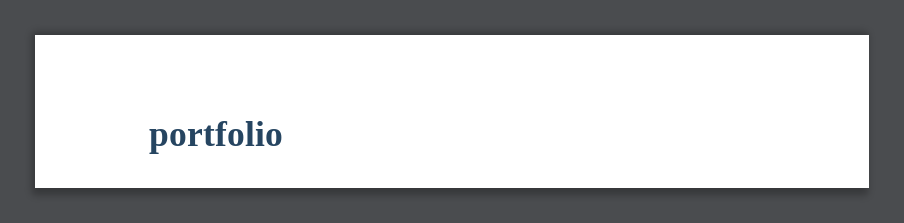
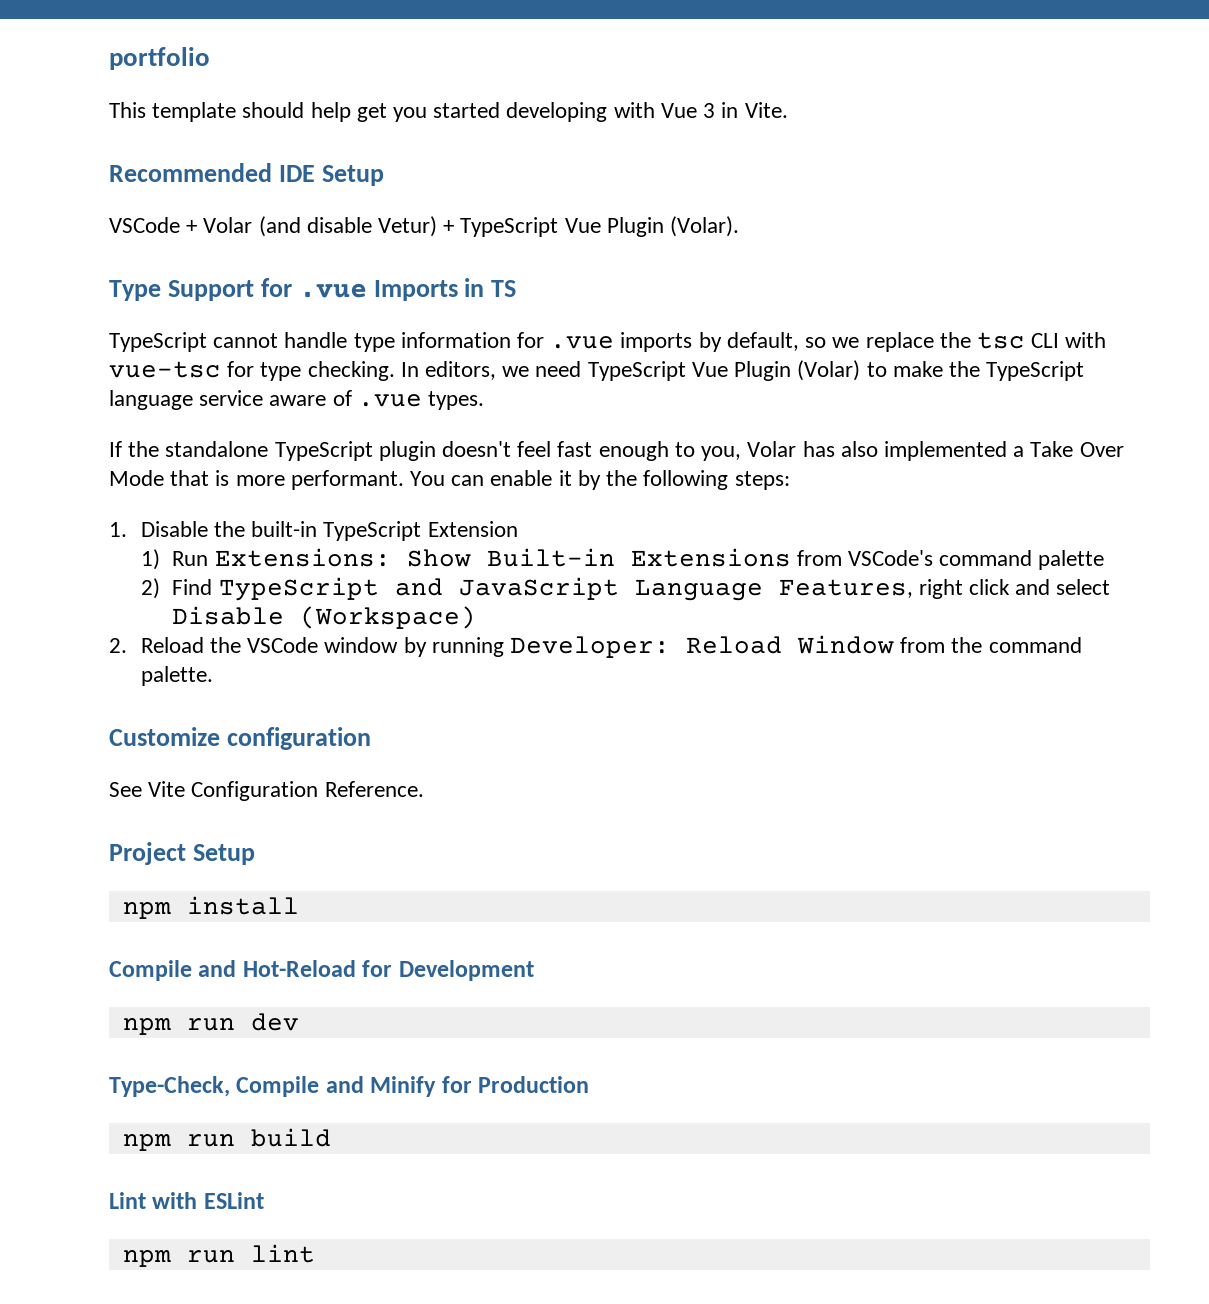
(283, 137) none -> [109,102,788,122] [109,163,384,186] [109,216,740,237] [109,278,517,301] [109,332,1107,352] [109,360,1085,381] [109,390,485,410] [109,441,1124,461] [109,470,790,490] [109,521,518,541] [140,548,1105,570] [140,577,1111,601] [172,606,477,629] [109,635,1082,658] [140,666,213,686] [109,727,371,750] [109,781,424,801] [109,842,255,865] [122,896,299,919] [109,960,534,981] [122,1013,299,1035] [109,1076,590,1097] [122,1128,331,1151] [109,1192,264,1209] [122,1244,315,1267] // This template should help get you started developing with Vue 3 in Vite. // Recommended IDE Setup // VSCode + Volar (and disable Vetur) + TypeScript Vue Plugin (Volar). // Type Support for .vue Imports in TS // TypeScript cannot handle type information for .vue imports by default, so we replace the tsc CLI with vue-tsc for type checking. In editors, we need TypeScript Vue Plugin (Volar) to make the TypeScript language service aware of .vue types. // If the standalone TypeScript plugin doesn't feel fast enough to you, Volar has also implemented a Take Over Mode that is more performant. You can enable it by the following steps: // 1. Disable the built-in TypeScript Extension // 1) Run Extensions: Show Built-in Extensions from VSCode's command palette // 2) Find TypeScript and JavaScript Language Features, right click and select Disable (Workspace) // 2. Reload the VSCode window by running Developer: Reload Window from the command palette. // Customize configuration // See Vite Configuration Reference. // Project Setup // npm install // Compile and Hot-Reload for Development // npm run dev // Type-Check, Compile and Minify for Production // npm run build // Lint with ESLint // npm run lint

